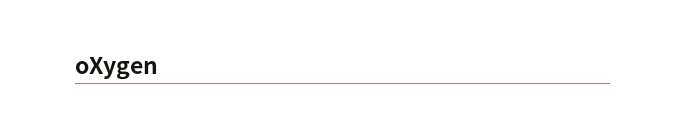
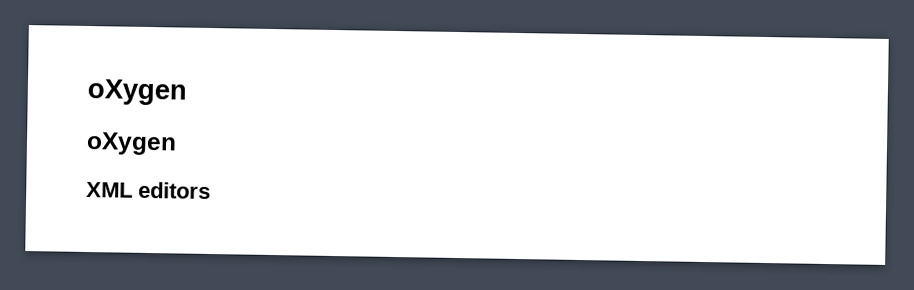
[75,57,158,80] oXygen -> [87,79,188,106] [86,131,177,156] [86,181,211,199] oXygen // oXygen // XML editors

